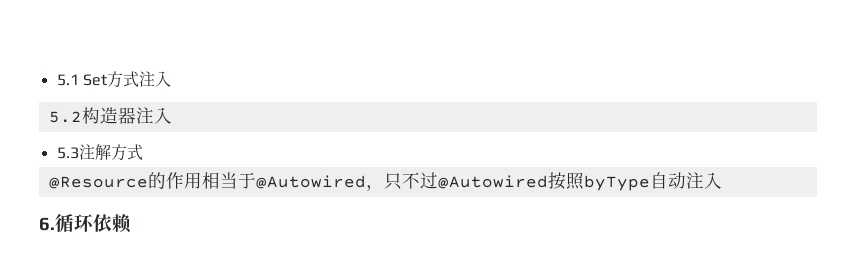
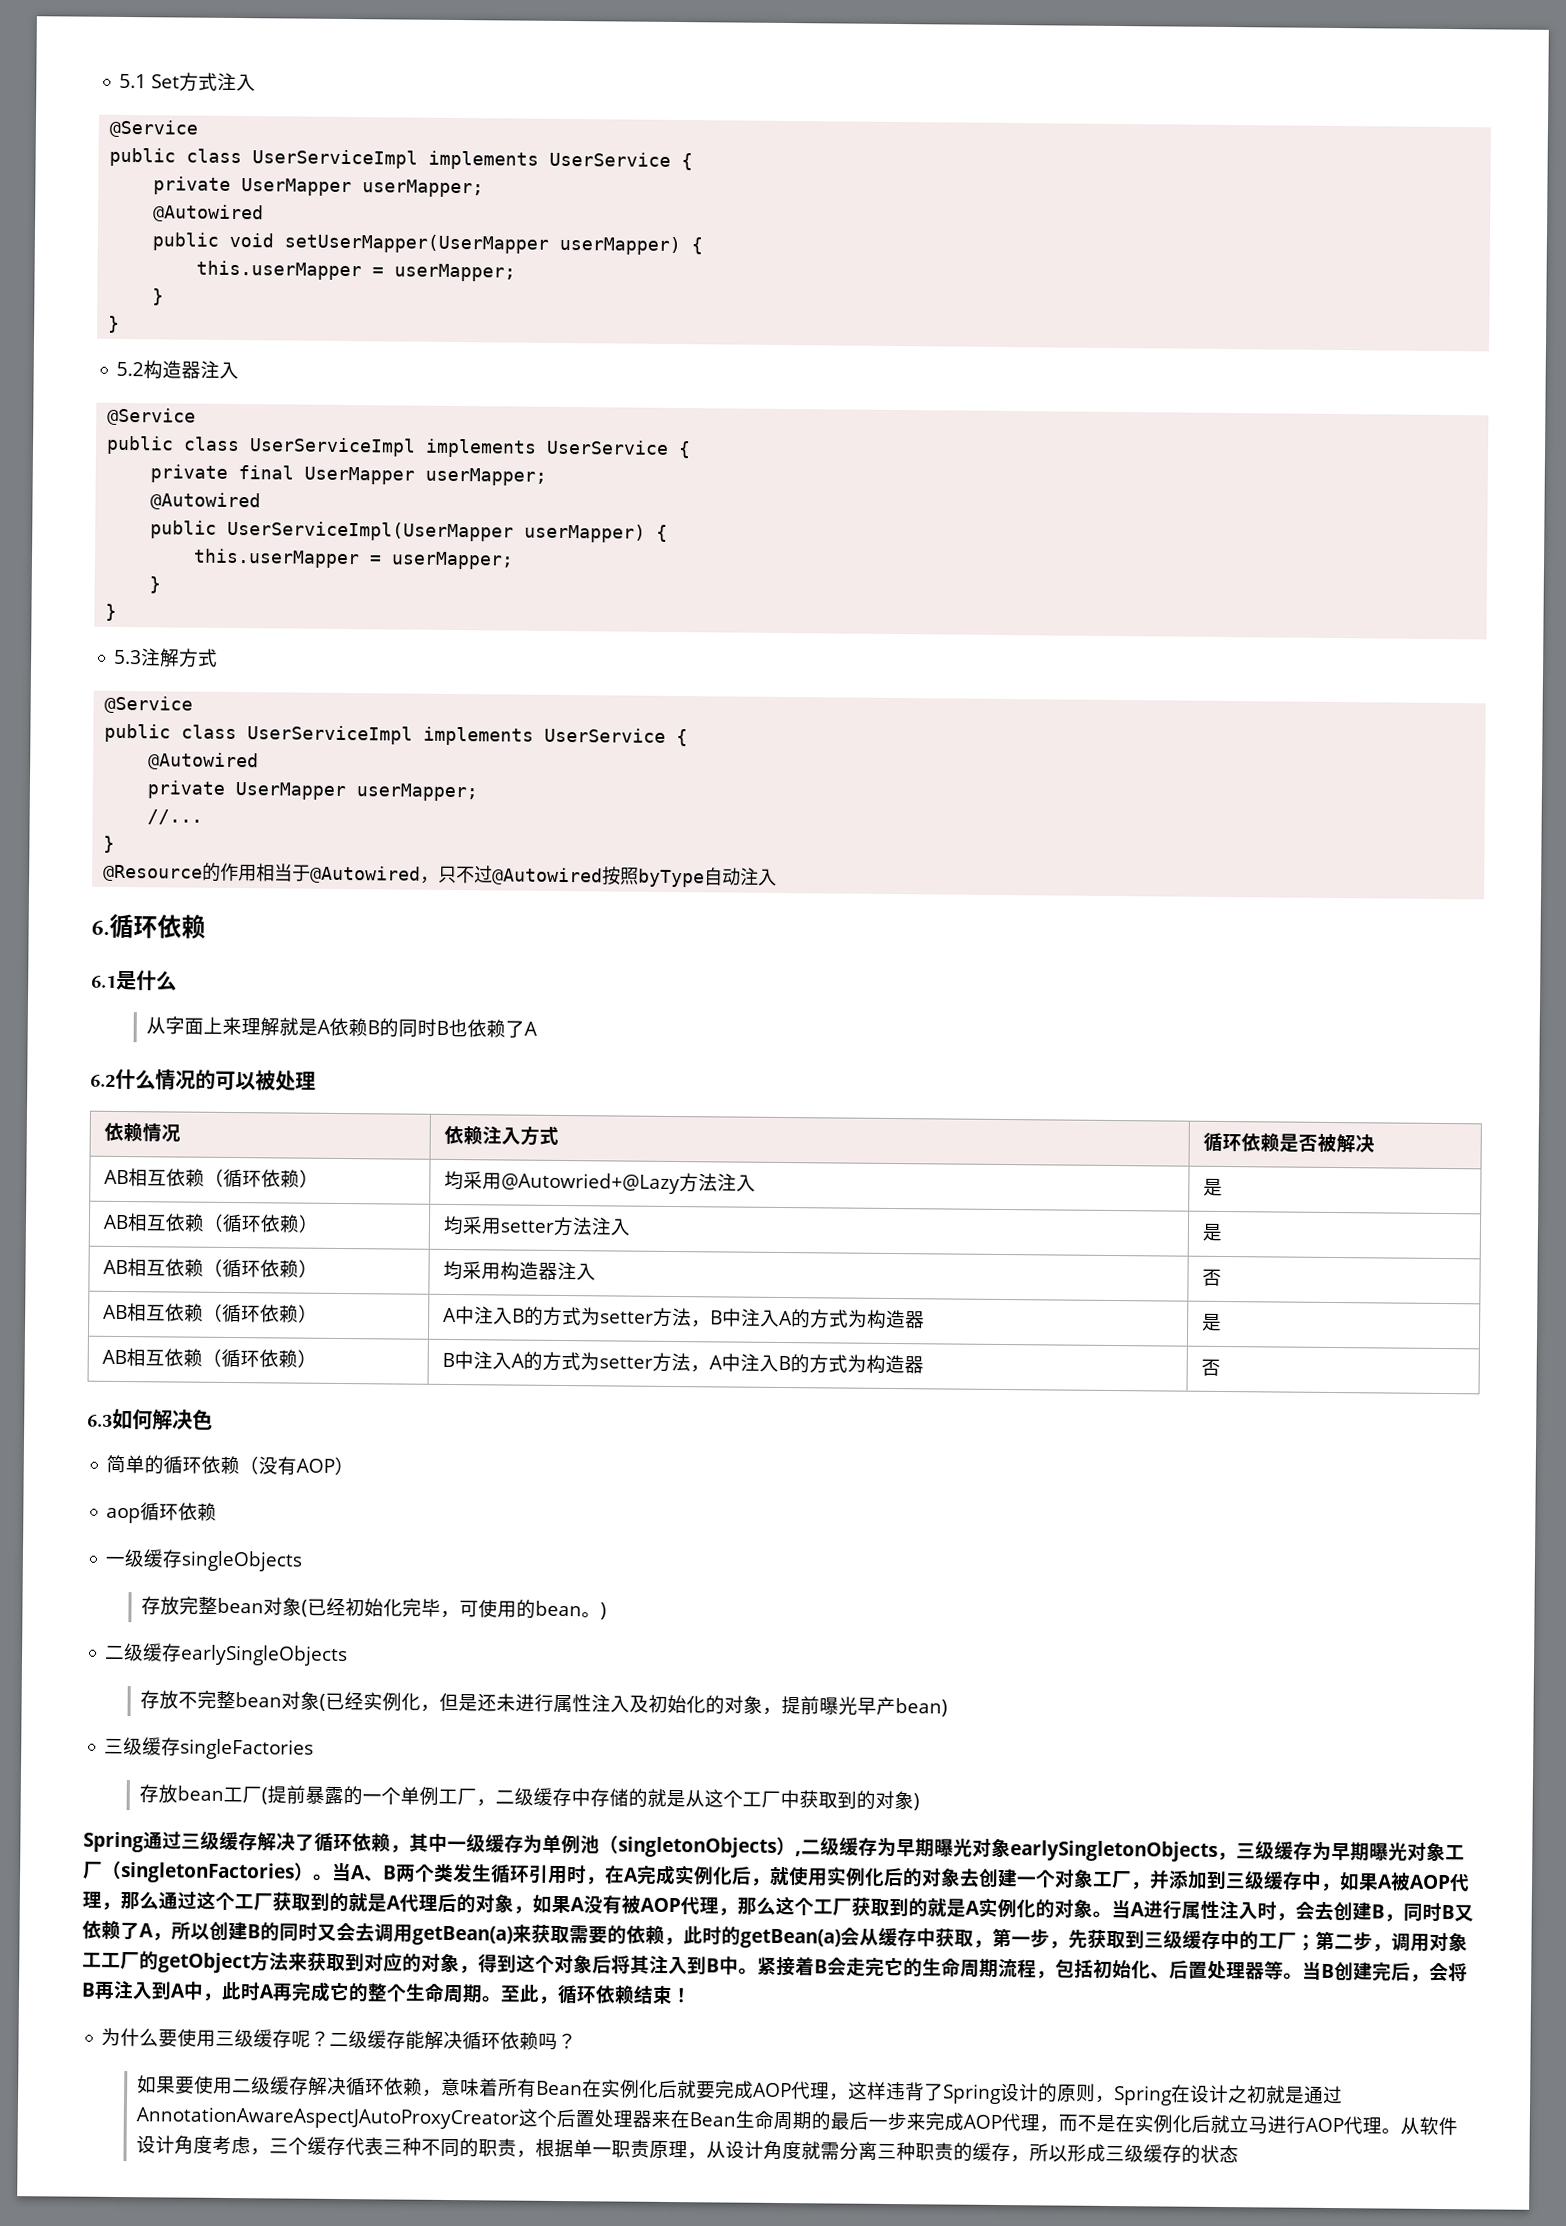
[48,107,172,124] [56,144,143,161] 5.2构造器注入 // 5.3注解方式 -> [109,119,199,138] [109,147,694,171] [153,176,485,198] [153,204,265,223] [152,232,704,256] [196,260,517,282] [152,288,165,306] [108,315,121,333] [116,360,240,380] [107,407,197,426] [106,435,692,459] [150,464,548,486] [150,492,262,511] [150,520,669,543] [193,548,515,570] [149,576,162,594] [105,603,118,621] [114,648,219,668] [104,695,194,714] [104,723,689,747] [148,752,260,771] [147,780,479,802] [147,809,204,825] [103,835,116,853] @Service // public class UserServiceImpl implements UserService { // private UserMapper userMapper; // @Autowired // public void setUserMapper(UserMapper userMapper) { // this.userMapper = userMapper; // } // } // 5.2构造器注入 // @Service // public class UserServiceImpl implements UserService { // private final UserMapper userMapper; // @Autowired // public UserServiceImpl(UserMapper userMapper) { // this.userMapper = userMapper; // } // } // 5.3注解方式 // @Service // public class UserServiceImpl implements UserService { // @Autowired // private UserMapper userMapper; // //... // }
(132, 223) none -> [91,970,177,991] [146,1016,539,1038] [90,1068,316,1092] [103,1122,181,1143] [443,1125,559,1146] [1202,1132,1375,1153] [103,1168,319,1188] [443,1170,756,1195] [1202,1178,1223,1196] [102,1213,319,1233] [442,1215,631,1237] [1201,1223,1223,1241] [102,1258,318,1278] [442,1260,596,1281] [1201,1268,1222,1286] [102,1303,318,1323] [442,1306,925,1329] [1201,1313,1222,1331] [101,1348,317,1368] [441,1351,924,1374] [1200,1358,1221,1376] [87,1408,213,1431] [106,1454,355,1476] [106,1502,218,1524] [105,1549,303,1572] [141,1596,608,1620] [105,1643,349,1667] [140,1690,949,1717] [104,1737,315,1760] [139,1784,921,1811] [83,1830,1465,1862] [83,1860,1470,1893] [82,1890,1474,1923] [82,1920,1468,1952] [82,1951,1468,1982] [81,1980,692,2005] [101,2027,578,2051] [137,2075,1344,2106] [136,2106,1459,2136] [136,2135,1240,2164] // 6.1是什么 // 从字面上来理解就是A依赖B的同时B也依赖了A // 6.2什么情况的可以被处理 // 依赖情况 | 依赖注入方式 | 循环依赖是否被解决 // AB相互依赖（循环依赖） | 均采用@Autowried+@Lazy方法注入 | 是 // AB相互依赖（循环依赖） | 均采用setter方法注入 | 是 // AB相互依赖（循环依赖） | 均采用构造器注入 | 否 // AB相互依赖（循环依赖） | A中注入B的方式为setter方法，B中注入A的方式为构造器 | 是 // AB相互依赖（循环依赖） | B中注入A的方式为setter方法，A中注入B的方式为构造器 | 否 // 6.3如何解决色 // 简单的循环依赖（没有AOP） // aop循环依赖 // 一级缓存singleObjects // 存放完整bean对象(已经初始化完毕，可使用的bean。) // 二级缓存earlySingleObjects // 存放不完整bean对象(已经实例化，但是还未进行属性注入及初始化的对象，提前曝光早产bean) // 三级缓存singleFactories // 存放bean工厂(提前暴露的一个单例工厂，二级缓存中存储的就是从这个工厂中获取到的对象) // Spring通过三级缓存解决了循环依赖，其中一级缓存为单例池（singletonObjects）,二级缓存为早期曝光对象earlySingletonObjects，三级缓存为早期曝光对象工厂（singletonFactories）。当A、B两个类发生循环引用时，在A完成实例化后，就使用实例化后的对象去创建一个对象工厂，并添加到三级缓存中，如果A被AOP代理，那么通过这个工厂获取到的就是A代理后的对象，如果A没有被AOP代理，那么这个工厂获取到的就是A实例化的对象。当A进行属性注入时，会去创建B，同时B又依赖了A，所以创建B的同时又会去调用getBean(a)来获取需要的依赖，此时的getBean(a)会从缓存中获取，第一步，先获取到三级缓存中的工厂；第二步，调用对象工工厂的getObject方法来获取到对应的对象，得到这个对象后将其注入到B中。紧接着B会走完它的生命周期流程，包括初始化、后置处理器等。当B创建完后，会将B再注入到A中，此时A再完成它的整个生命周期。至此，循环依赖结束！ // 为什么要使用三级缓存呢？二级缓存能解决循环依赖吗？ // 如果要使用二级缓存解决循环依赖，意味着所有Bean在实例化后就要完成AOP代理，这样违背了Spring设计的原则，Spring在设计之初就是通过AnnotationAwareAspectJAutoProxyCreator这个后置处理器来在Bean生命周期的最后一步来完成AOP代理，而不是在实例化后就立马进行AOP代理。从软件设计角度考虑，三个缓存代表三种不同的职责，根据单一职责原理，从设计角度就需分离三种职责的缓存，所以形成三级缓存的状态

